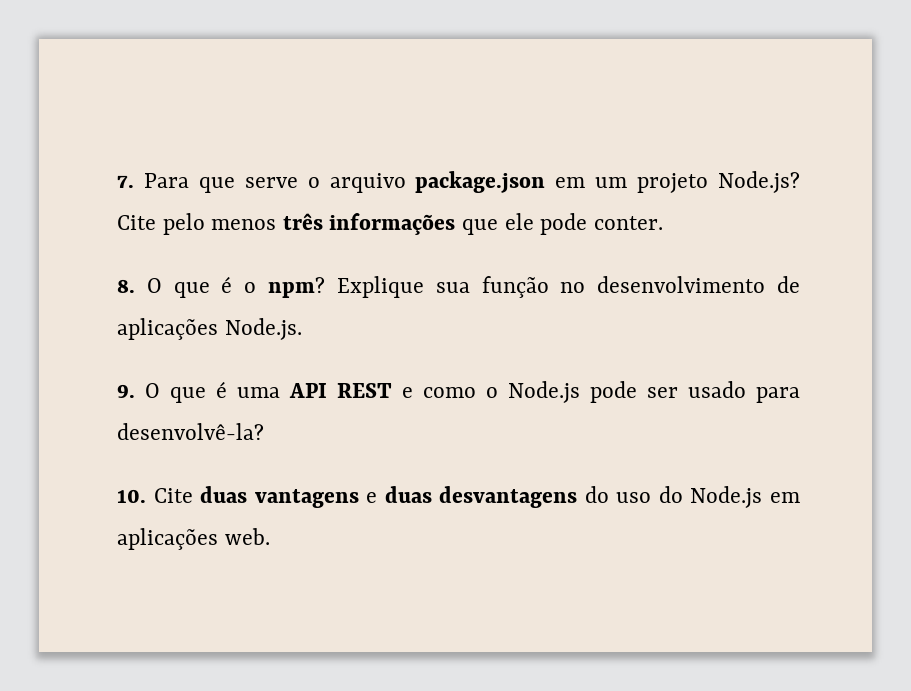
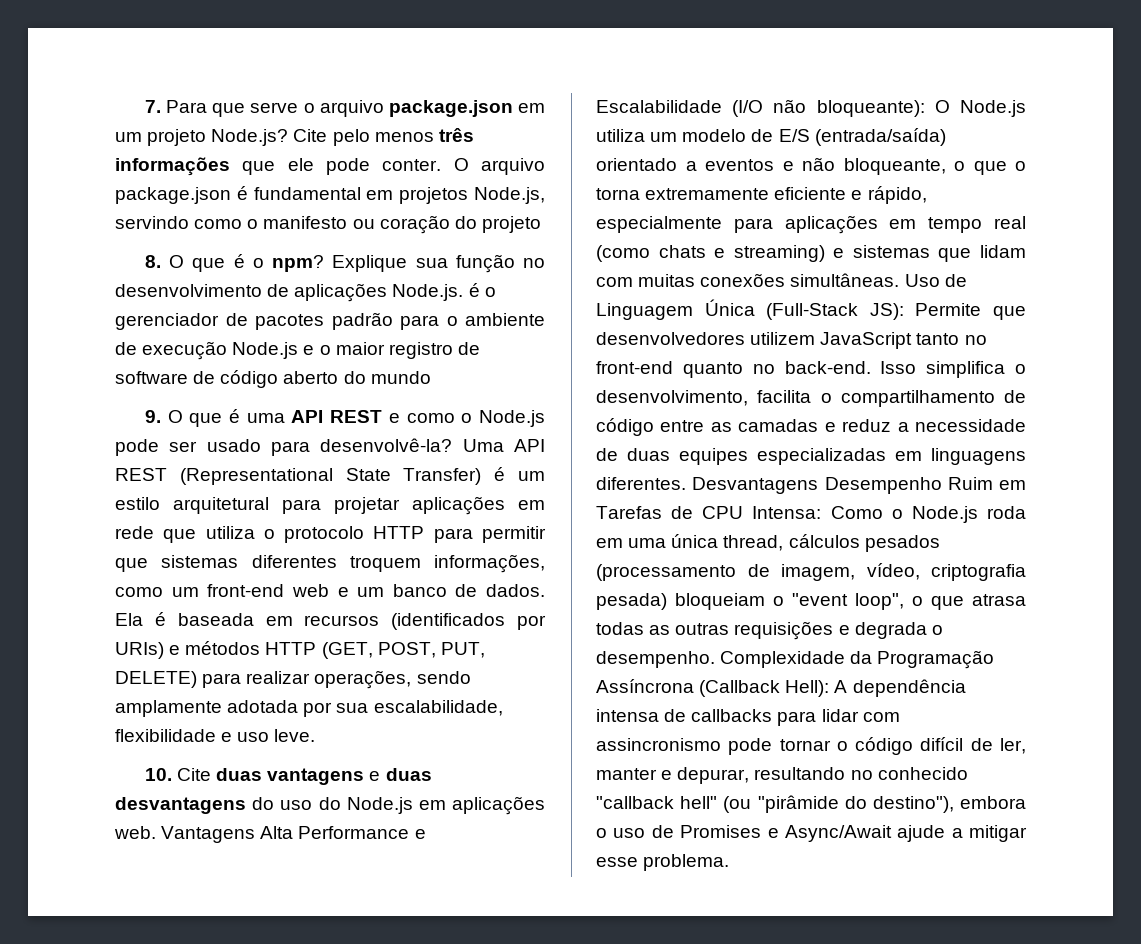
(663, 223) none -> [453,158,545,175] [115,186,545,204] [115,215,541,234] O arquivo package.json é fundamental em projetos Node.js, servindo como o manifesto ou coração do projeto
(302, 329) none -> [468,283,496,297] [115,312,545,330] [115,341,480,360] [115,370,431,388] é o gerenciador de pacotes padrão para o ambiente de execução Node.js e o maior registro de software de código aberto do mundo
(264, 431) none -> [462,439,545,452] [115,467,545,485] [115,496,545,515] [115,526,546,543] [115,554,545,573] [115,584,545,597] [115,612,546,630] [115,641,485,659] [115,670,471,689] [115,700,503,717] [115,729,316,742] Uma API REST (Representational State Transfer) é um estilo arquitetural para projetar aplicações em rede que utiliza o protocolo HTTP para permitir que sistemas diferentes troquem informações, como um front-end web e um banco de dados. Ela é baseada em recursos (identificados por URIs) e métodos HTTP (GET, POST, PUT, DELETE) para realizar operações, sendo amplamente adotada por sua escalabilidade, flexibilidade e uso leve.
(270, 536) none -> [161,826,426,843] [596,99,1026,117] [596,128,946,146] [596,157,1026,175] [596,186,927,204] [596,215,1026,234] [596,245,1026,262] [596,273,967,287] [596,299,1026,320] [596,332,987,349] [596,361,1026,378] [596,390,1026,407] [596,418,1026,436] [596,448,1026,465] [596,477,1026,494] [596,506,1026,523] [596,534,940,552] [596,563,1026,581] [596,593,1026,610] [596,621,943,640] [596,650,995,669] [596,679,966,697] [596,709,900,726] [596,737,1026,755] [596,767,968,784] [596,795,1026,813] [596,825,1027,842] [596,854,730,871] Vantagens Alta Performance e Escalabilidade (I/O não bloqueante): O Node.js utiliza um modelo de E/S (entrada/saída) orientado a eventos e não bloqueante, o que o torna extremamente eficiente e rápido, especialmente para aplicações em tempo real (como chats e streaming) e sistemas que lidam com muitas conexões simultâneas. Uso de Linguagem Única (Full-Stack JS): Permite que desenvolvedores utilizem JavaScript tanto no front-end quanto no back-end. Isso simplifica o desenvolvimento, facilita o compartilhamento de código entre as camadas e reduz a necessidade de duas equipes especializadas em linguagens diferentes. Desvantagens Desempenho Ruim em Tarefas de CPU Intensa: Como o Node.js roda em uma única thread, cálculos pesados (processamento de imagem, vídeo, criptografia pesada) bloqueiam o "event loop", o que atrasa todas as outras requisições e degrada o desempenho. Complexidade da Programação Assíncrona (Callback Hell): A dependência intensa de callbacks para lidar com assincronismo pode tornar o código difícil de ler, manter e depurar, resultando no conhecido "callback hell" (ou "pirâmide do destino"), embora o uso de Promises e Async/Await ajude a mitigar esse problema.

